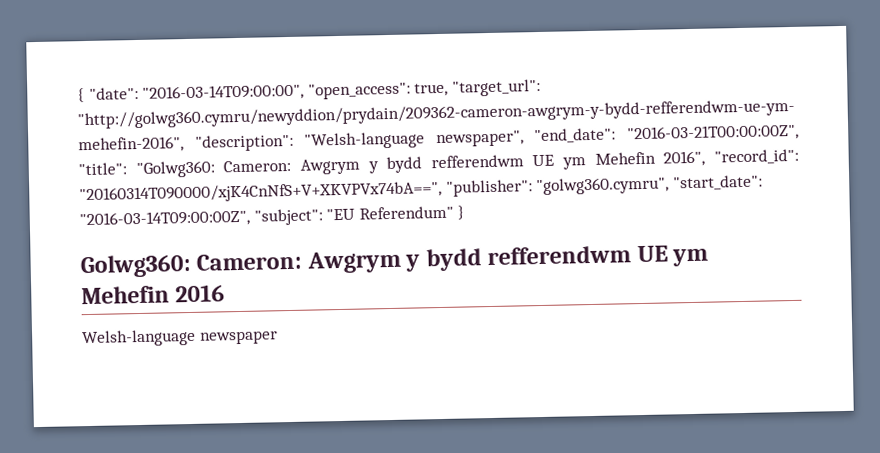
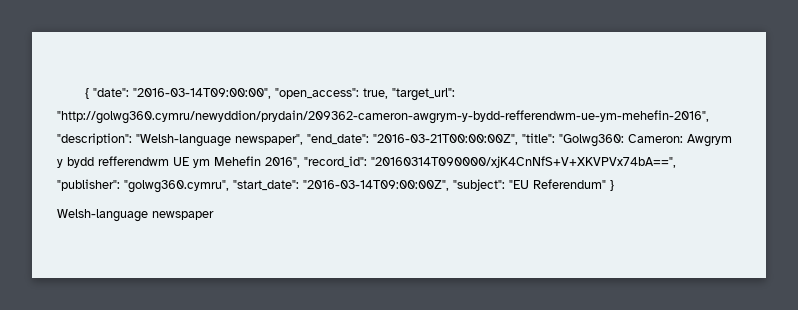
[80,245,709,279] [81,284,226,305] // Golwg360: Cameron: Awgrym y bydd refferendwm UE ym Mehefin 2016 -> (614, 185) none

